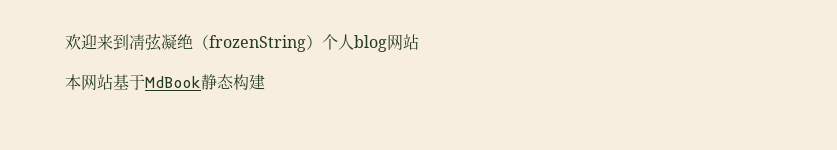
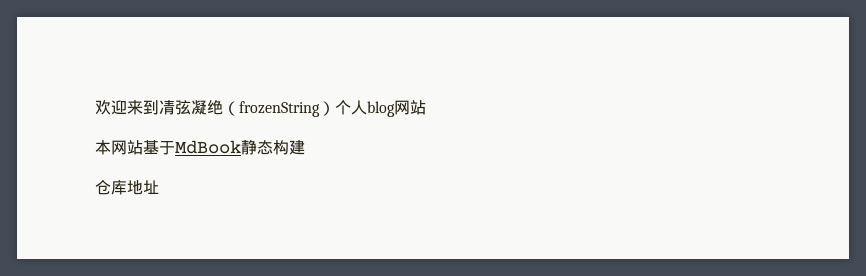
(265, 82) none -> [95,180,159,195] // 仓库地址

